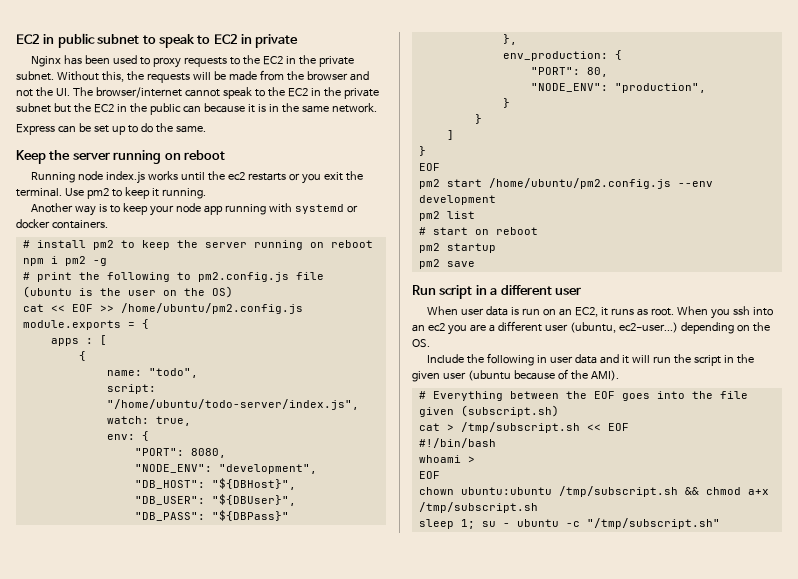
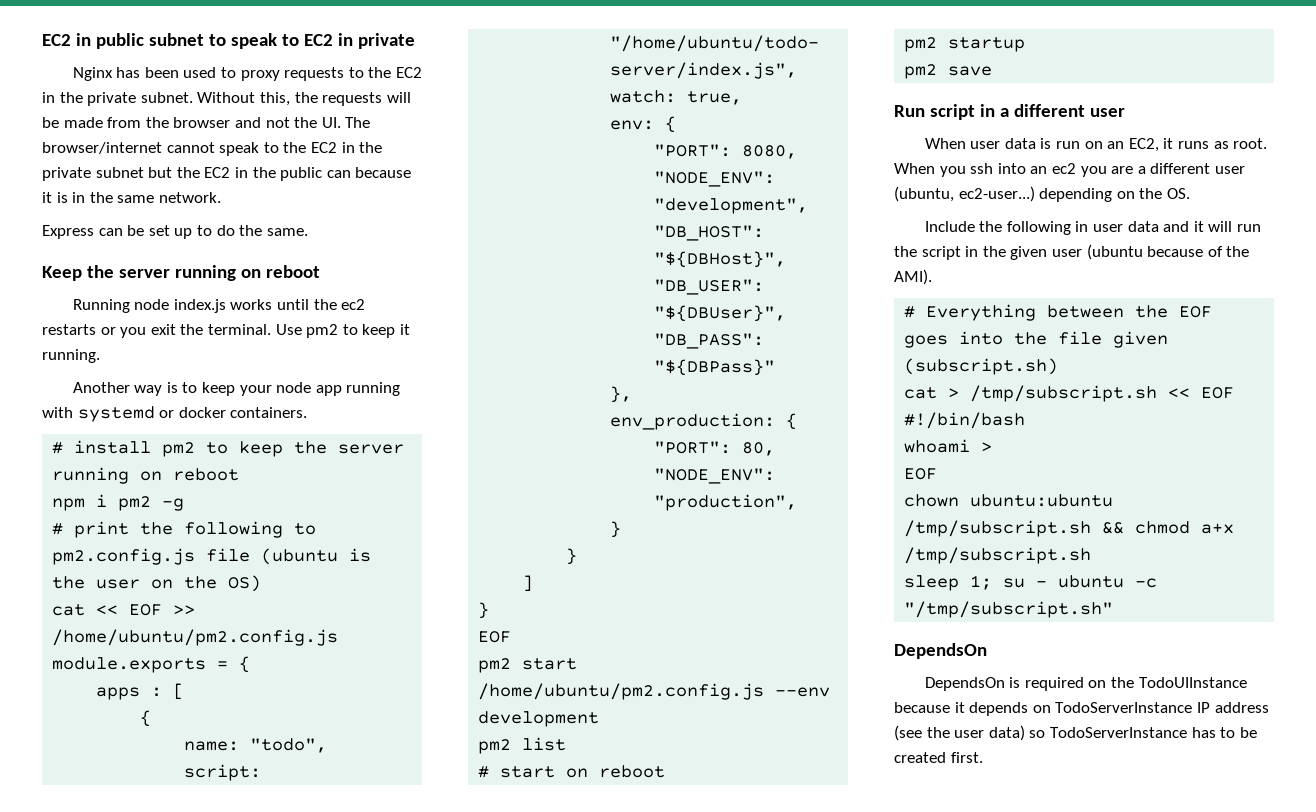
(720, 523) none -> [894,643,987,659] [924,677,1247,691] [894,702,1269,716] [894,725,1257,741] [894,752,983,763] // DependsOn // DependsOn is required on the TodoUIInstance because it depends on TodoServerInstance IP address (see the user data) so TodoServerInstance has to be created first.

